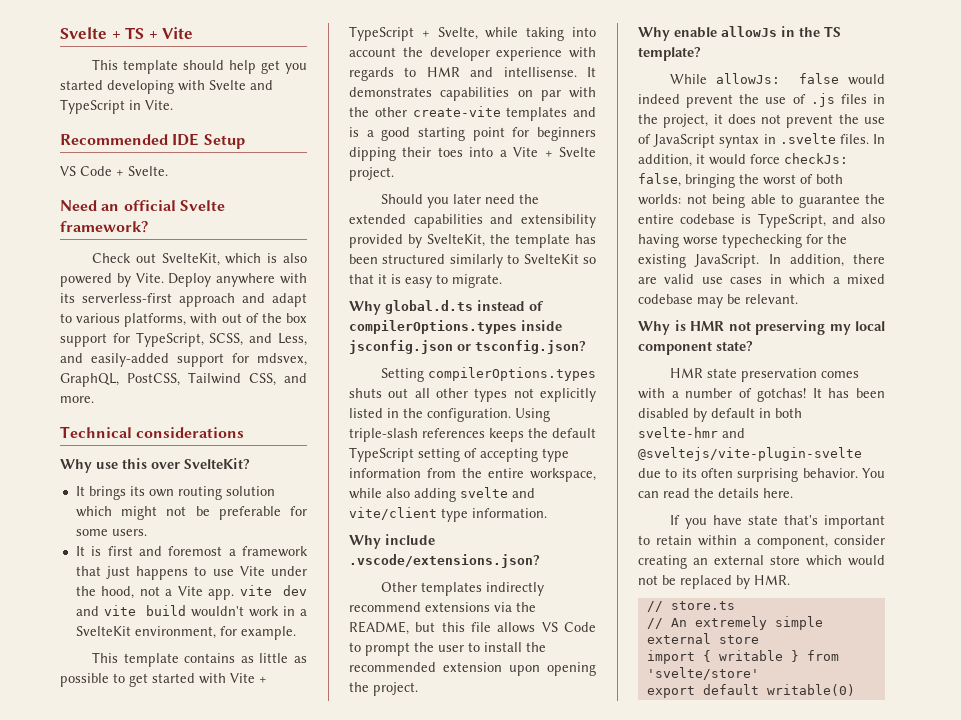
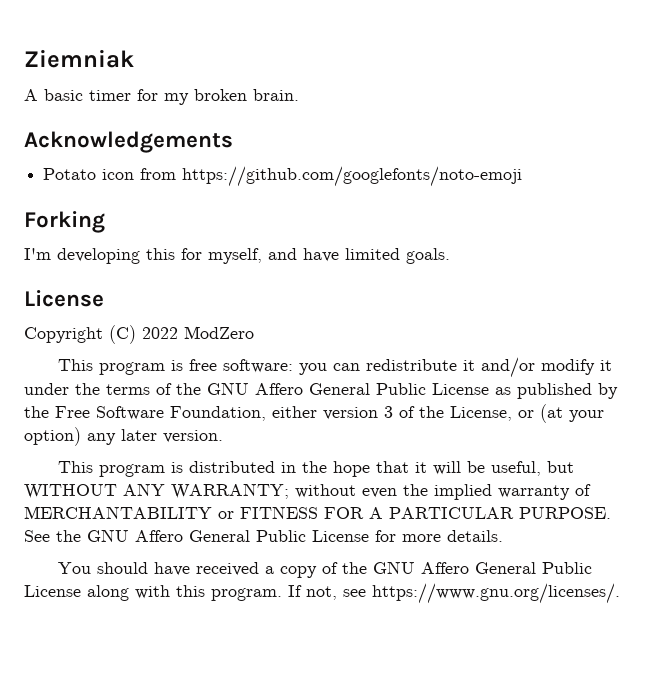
[60,27,194,39] [91,59,307,74] [60,80,273,94] [60,99,173,114] [60,133,245,149] [60,166,168,176] [60,200,225,211] [60,221,148,233] [91,253,307,266] [60,273,307,287] [60,293,307,307] [60,313,307,327] [60,332,307,347] [60,353,307,367] [60,372,307,387] [60,396,94,403] [60,426,245,438] [60,458,250,473] [75,486,275,500] [75,506,307,520] [75,529,147,536] [75,546,308,557] [75,566,308,580] [75,585,307,600] [75,605,307,617] [75,626,296,640] [91,652,307,667] [60,673,267,687] [349,26,596,41] [349,47,596,61] [349,67,596,81] [349,87,596,101] [349,106,596,121] [349,127,596,141] [349,147,596,161] [349,167,394,181] [380,194,539,208] [349,214,596,228] [349,234,596,248] [349,254,596,268] [349,274,502,288] [349,300,544,315] [349,320,562,334] [349,340,586,354] [380,367,596,382] [349,388,596,402] [349,408,550,422] [349,428,596,442] [349,447,569,462] [349,468,596,482] [349,487,535,502] [349,507,547,522] [349,534,435,549] [349,554,540,568] [380,582,544,596] [349,602,536,612] [349,621,596,635] [349,642,546,656] [349,662,596,676] [349,682,418,696] [638,26,841,41] [638,47,701,61] [669,73,885,85] [638,93,885,108] [638,114,885,128] [638,133,885,148] [638,153,848,167] [638,173,843,188] [638,194,885,208] [638,213,885,228] [638,234,847,248] [638,254,885,268] [638,274,885,285] [638,294,798,308] [638,320,885,335] [638,341,753,355] [669,368,859,382] [638,388,885,402] [638,408,802,422] [638,427,745,438] [638,447,862,461] [638,468,885,482] [638,488,793,498] [669,515,885,529] [638,535,885,549] [638,555,885,569] [638,575,790,589] [646,601,735,612] [646,616,823,630] [646,633,759,644] [646,650,839,664] [646,667,759,680] [646,684,855,698] Svelte + TS + Vite // This template should help get you started developing with Svelte and TypeScript in Vite. // Recommended IDE Setup // VS Code + Svelte. // Need an official Svelte framework? // Check out SvelteKit, which is also powered by Vite. Deploy anywhere with its serverless-first approach and adapt to various platforms, with out of the box support for TypeScript, SCSS, and Less, and easily-added support for mdsvex, GraphQL, PostCSS, Tailwind CSS, and more. // Technical considerations // Why use this over SvelteKit? // It brings its own routing solution which might not be preferable for some users. // It is first and foremost a framework that just happens to use Vite under the hood, not a Vite app. vite dev and vite build wouldn't work in a SvelteKit environment, for example. // This template contains as little as possible to get started with Vite + TypeScript + Svelte, while taking into account the developer experience with regards to HMR and intellisense. It demonstrates capabilities on par with the other create-vite templates and is a good starting point for beginners dipping their toes into a Vite + Svelte project. // Should you later need the extended capabilities and extensibility provided by SvelteKit, the template has been structured similarly to SvelteKit so that it is easy to migrate. // Why global.d.ts instead of compilerOptions.types inside jsconfig.json or tsconfig.json? // Setting compilerOptions.types shuts out all other types not explicitly listed in the configuration. Using triple-slash references keeps the default TypeScript setting of accepting type information from the entire workspace, while also adding svelte and vite/client type information. // Why include .vscode/extensions.json? // Other templates indirectly recommend extensions via the README, but this file allows VS Code to prompt the user to install the recommended extension upon opening the project. // Why enable allowJs in the TS template? // While allowJs: false would indeed prevent the use of .js files in the project, it does not prevent the use of JavaScript syntax in .svelte files. In addition, it would force checkJs: false, bringing the worst of both worlds: not being able to guarantee the entire codebase is TypeScript, and also having worse typechecking for the existing JavaScript. In addition, there are valid use cases in which a mixed codebase may be relevant. // Why is HMR not preserving my local component state? // HMR state preservation comes with a number of gotchas! It has been disabled by default in both svelte-hmr and @sveltejs/vite-plugin-svelte due to its often surprising behavior. You can read the details here. // If you have state that's important to retain within a component, consider creating an external store which would not be replaced by HMR. // // store.ts // // An extremely simple external store // import { writable } from 'svelte/store' // export default writable(0) -> [24,49,134,68] [24,89,299,105] [24,131,233,153] [43,166,523,187] [24,211,105,233] [24,248,450,264] [24,290,104,307] [24,325,254,344] [58,357,613,378] [24,382,618,399] [24,404,604,423] [24,427,223,446] [58,461,575,477] [24,483,591,500] [24,506,611,519] [24,529,503,542] [58,561,593,578] [24,583,620,604] Ziemniak // A basic timer for my broken brain. // Acknowledgements // Potato icon from https://github.com/googlefonts/noto-emoji // Forking // I'm developing this for myself, and have limited goals. // License // Copyright (C) 2022 ModZero // This program is free software: you can redistribute it and/or modify it under the terms of the GNU Affero General Public License as published by the Free Software Foundation, either version 3 of the License, or (at your option) any later version. // This program is distributed in the hope that it will be useful, but WITHOUT ANY WARRANTY; without even the implied warranty of MERCHANTABILITY or FITNESS FOR A PARTICULAR PURPOSE. See the GNU Affero General Public License for more details. // You should have received a copy of the GNU Affero General Public License along with this program. If not, see https://www.gnu.org/licenses/.

